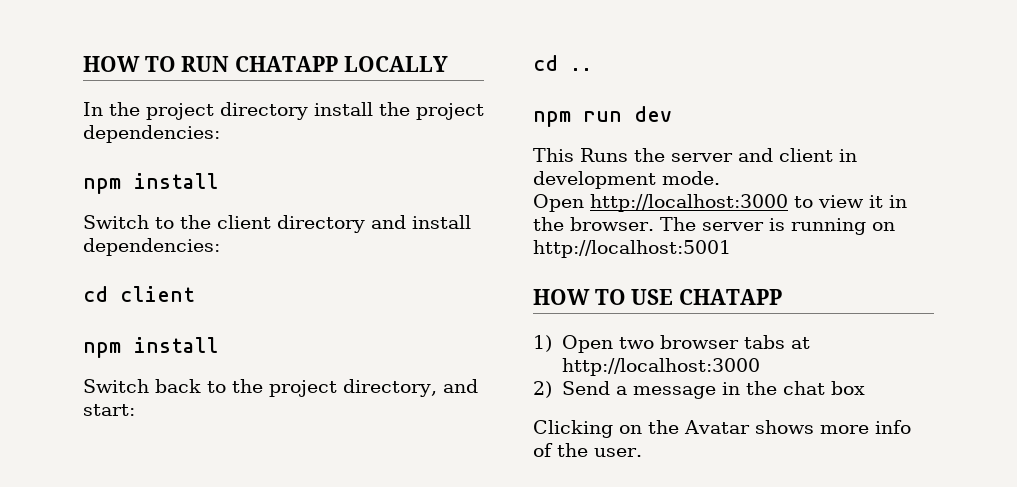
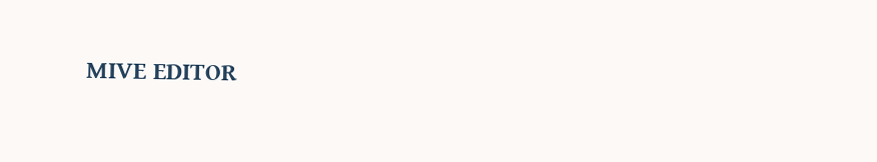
[83,56,448,72] [83,102,484,120] [83,125,220,143] [83,173,218,194] [83,215,471,233] [83,238,220,256] [83,286,195,302] [83,337,218,358] [83,379,478,397] [83,404,135,416] [533,55,592,71] [533,106,672,127] [533,148,857,162] [533,171,720,189] [533,194,907,212] [533,217,895,235] [533,240,731,258] [533,289,783,305] [533,335,810,353] [561,358,760,376] [533,381,865,399] [533,420,911,438] [533,443,642,457] HOW TO RUN CHATAPP LOCALLY // In the project directory install the project dependencies: // npm install // Switch to the client directory and install dependencies: // cd client // npm install // Switch back to the project directory, and start: // cd .. // npm run dev // This Runs the server and client in development mode. // Open http://localhost:3000 to view it in the browser. The server is running on http://localhost:5001 // HOW TO USE CHATAPP // 1) Open two browser tabs at http://localhost:3000 // 2) Send a message in the chat box // Clicking on the Avatar shows more info of the user. -> [86,62,238,81] MIVE EDITOR

